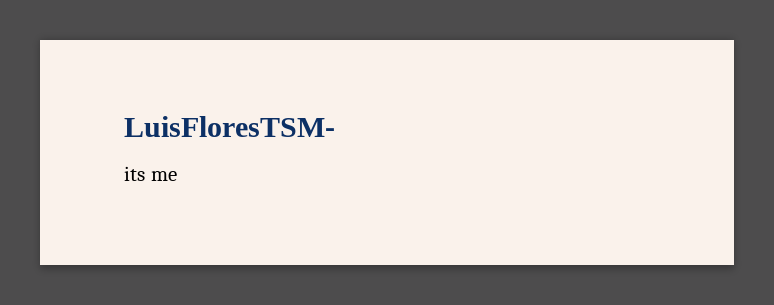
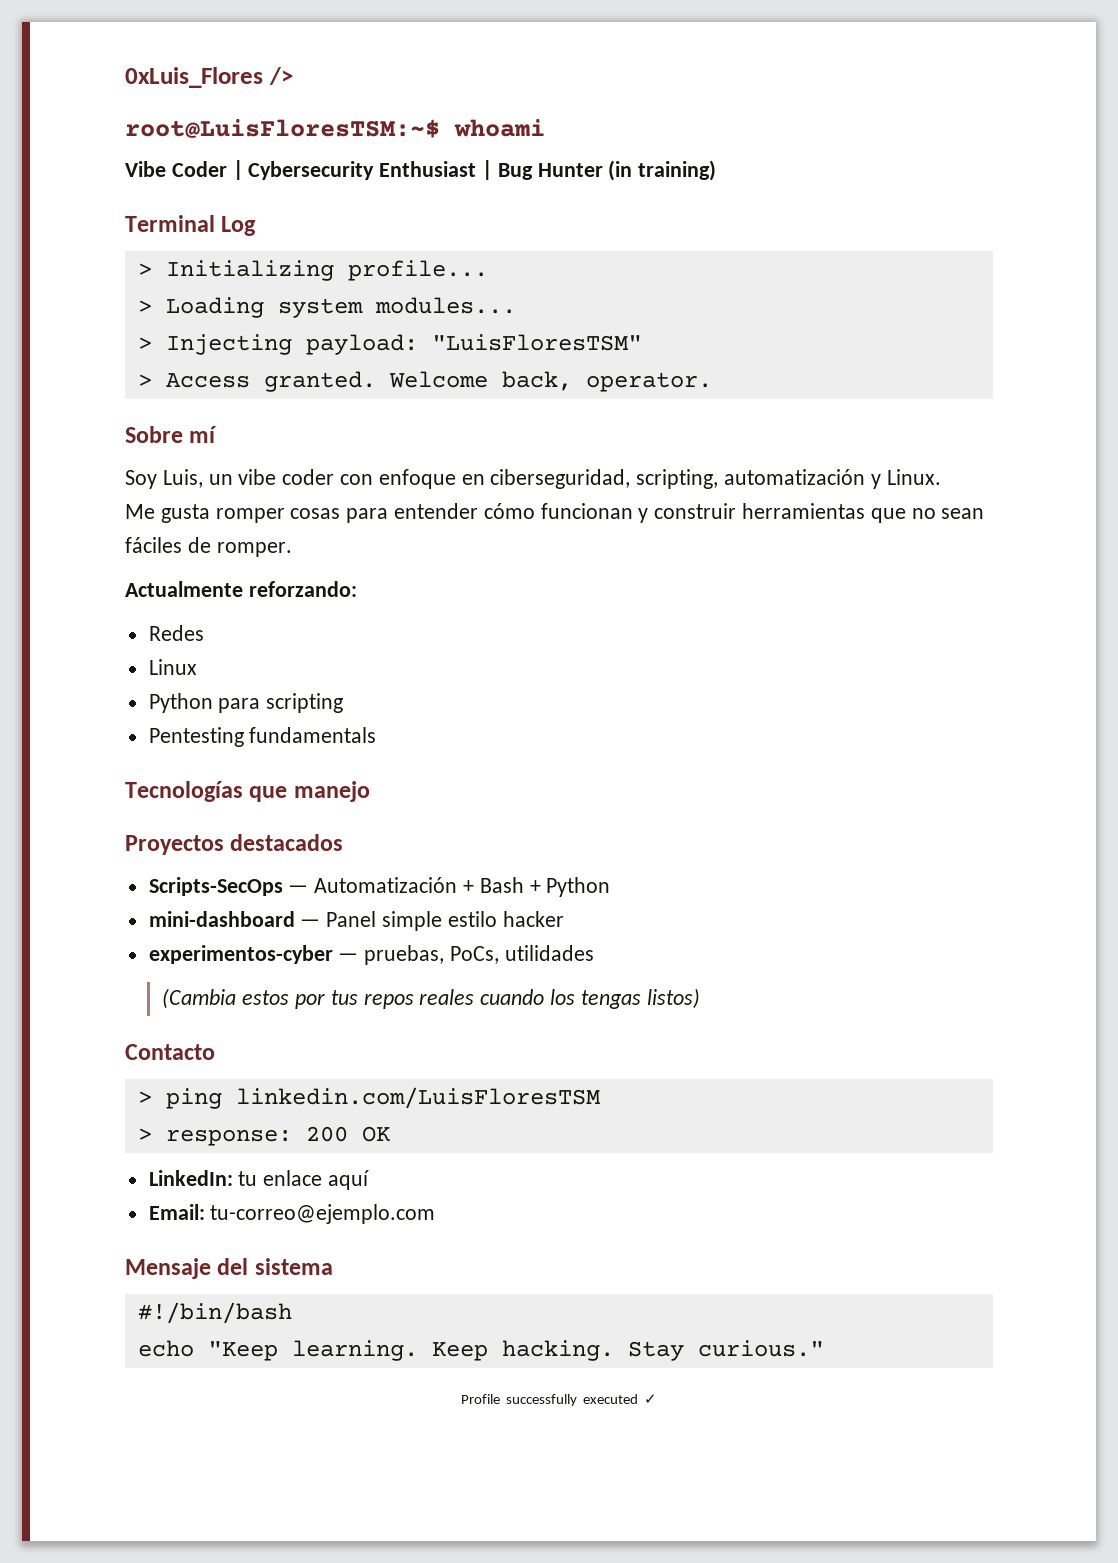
[124,116,335,137] [124,166,177,181] LuisFloresTSM- // its me -> [125,67,293,88] [125,119,545,138] [125,160,717,181] [125,215,257,236] [137,260,488,281] [137,297,516,318] [137,334,642,355] [137,371,712,392] [125,426,218,443] [125,469,941,489] [125,503,985,523] [125,537,292,557] [125,581,357,597] [148,625,204,641] [148,659,197,675] [148,693,344,713] [148,727,377,747] [125,781,370,802] [125,834,344,855] [148,877,611,897] [148,911,564,931] [148,945,594,965] [162,988,700,1009] [125,1044,215,1060] [137,1087,601,1109] [137,1126,390,1146] [148,1170,370,1190] [148,1204,436,1224] [125,1258,333,1279] [137,1302,292,1324] [137,1340,824,1361] [461,1394,657,1406] 0xLuis_Flores /> // root@LuisFloresTSM:~$ whoami // Vibe Coder | Cybersecurity Enthusiast | Bug Hunter (in training) // Terminal Log // > Initializing profile... // > Loading system modules... // > Injecting payload: "LuisFloresTSM" // > Access granted. Welcome back, operator. // Sobre mí // Soy Luis, un vibe coder con enfoque en ciberseguridad, scripting, automatización y Linux. // Me gusta romper cosas para entender cómo funcionan y construir herramientas que no sean fáciles de romper. // Actualmente reforzando: // Redes // Linux // Python para scripting // Pentesting fundamentals // Tecnologías que manejo // Proyectos destacados // Scripts-SecOps — Automatización + Bash + Python // mini-dashboard — Panel simple estilo hacker // experimentos-cyber — pruebas, PoCs, utilidades // (Cambia estos por tus repos reales cuando los tengas listos) // Contacto // > ping linkedin.com/LuisFloresTSM // > response: 200 OK // LinkedIn: tu enlace aquí // Email: tu-correo@ejemplo.com // Mensaje del sistema // #!/bin/bash // echo "Keep learning. Keep hacking. Stay curious." // Profile successfully executed ✓

